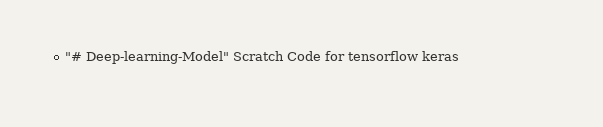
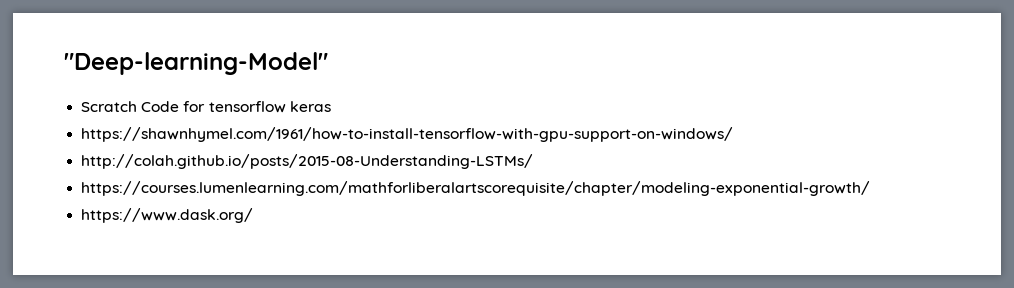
[65,51,230,64] "# Deep-learning-Model" -> [64,52,328,75] "Deep-learning-Model" //
(460, 56) none -> [81,127,734,142] [81,154,534,169] [81,181,871,196] [81,208,254,223] // https://shawnhymel.com/1961/how-to-install-tensorflow-with-gpu-support-on-windows/ // http://colah.github.io/posts/2015-08-Understanding-LSTMs/ // https://courses.lumenlearning.com/mathforliberalartscorequisite/chapter/modeling-exponential-growth/ // https://www.dask.org/

